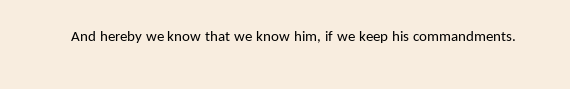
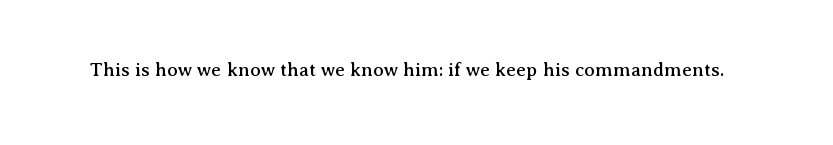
[70,31,142,43] And hereby -> [90,62,193,76] This is how
[294,31,322,43] him, -> [403,62,444,76] him:

